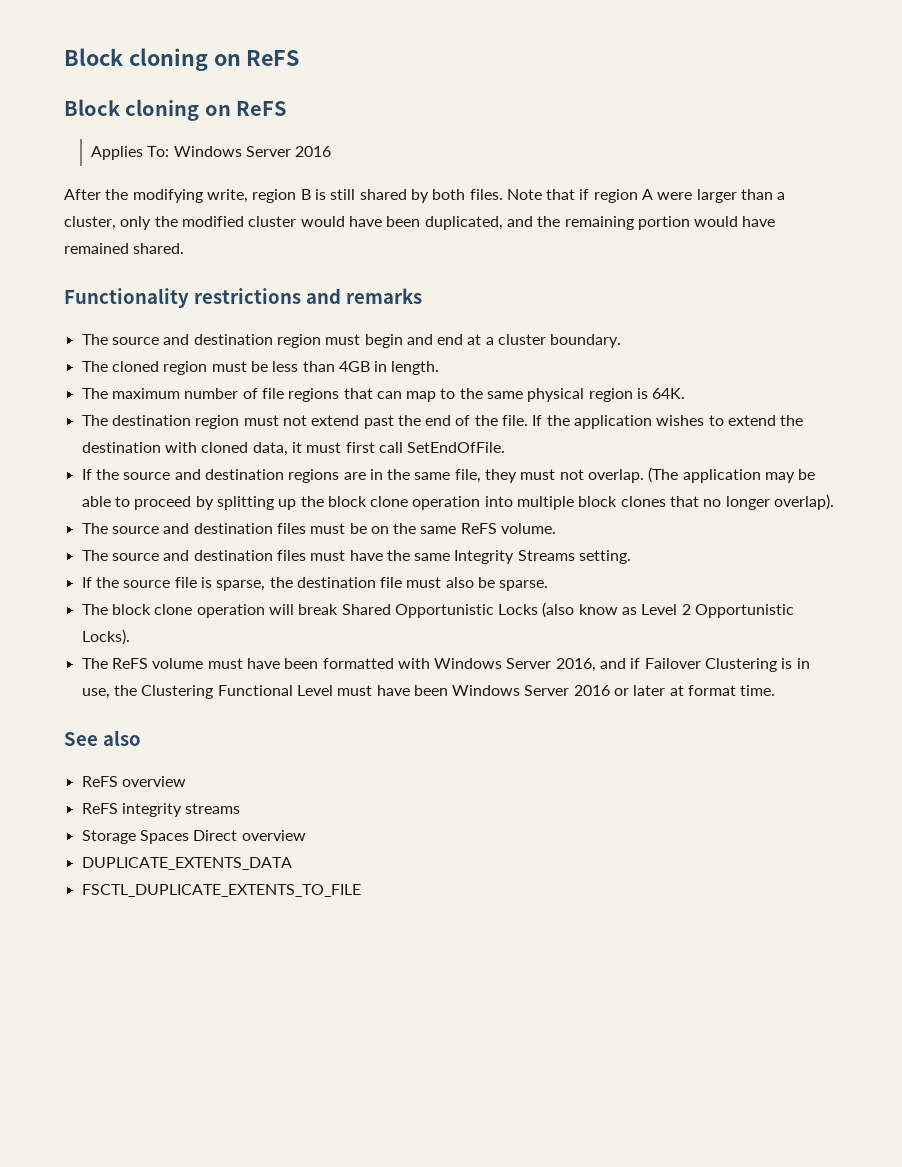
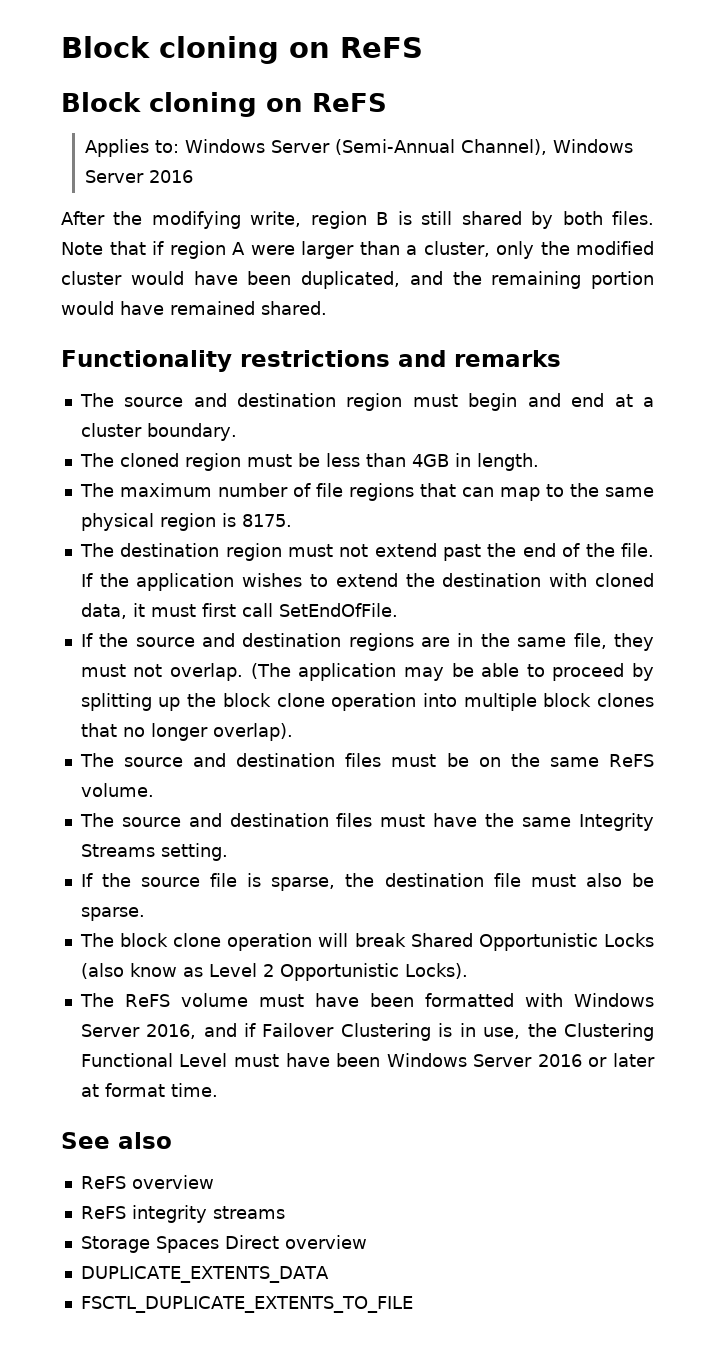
[147,146,170,157] To: -> [154,139,547,155] to: Windows Server (Semi-Annual Channel),
[652,388,686,399] 64K. -> [241,514,292,527] 8175.

